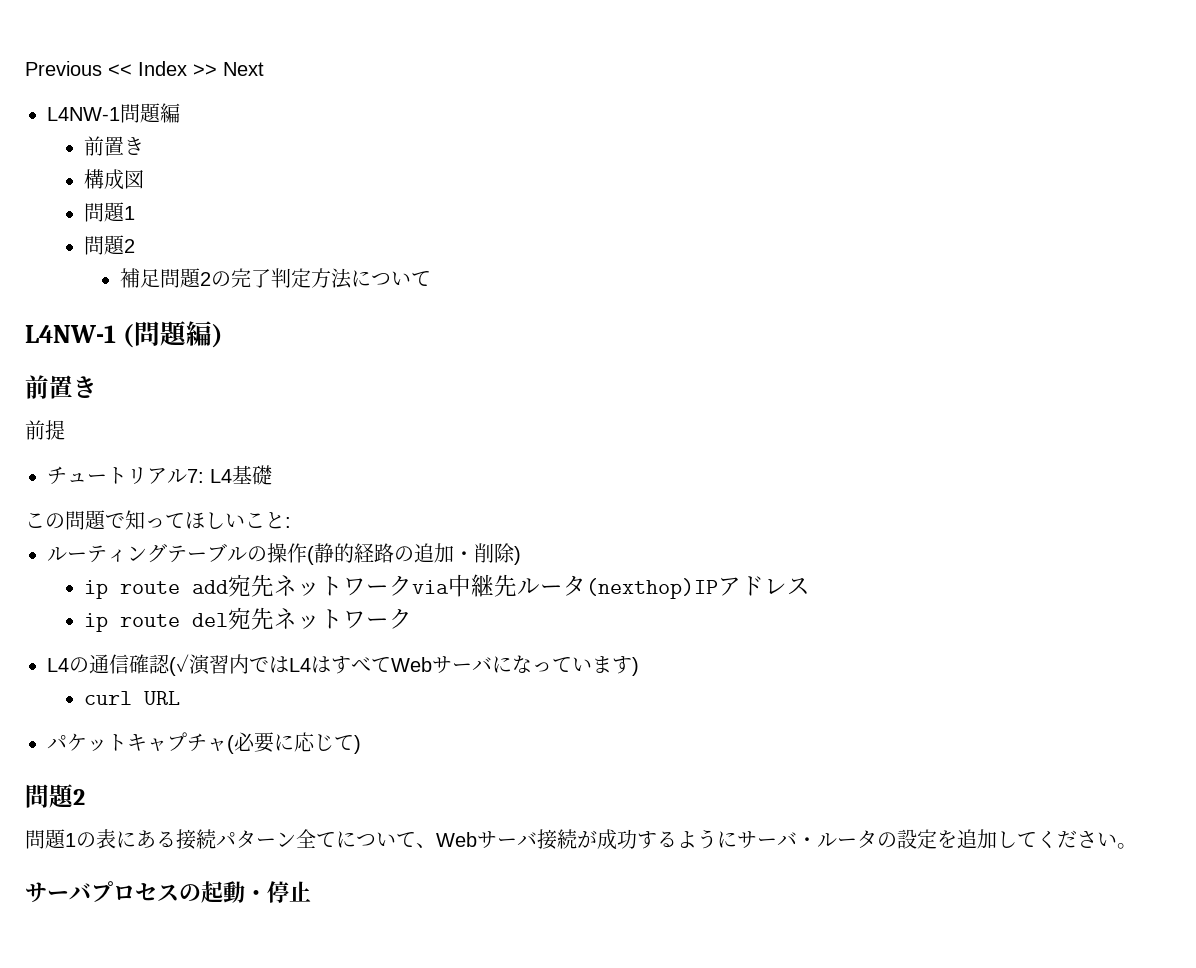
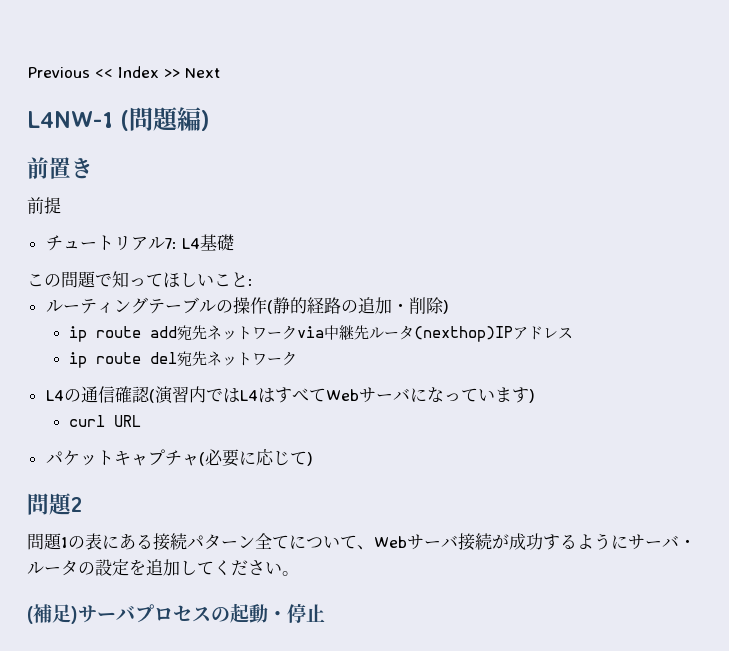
[47,103,180,123] [83,136,144,156] [83,169,144,190] [83,202,135,222] [83,235,135,255] [120,268,432,289] // L4NW-1問題編 // 前置き // 構成図 // 問題1 // 問題2 // 補足問題2の完了判定方法について -> (220, 73) none
[169,654,189,676] (✓ -> [148,389,155,403] (
(1137, 846) none -> [27,604,78,624] (補足)

